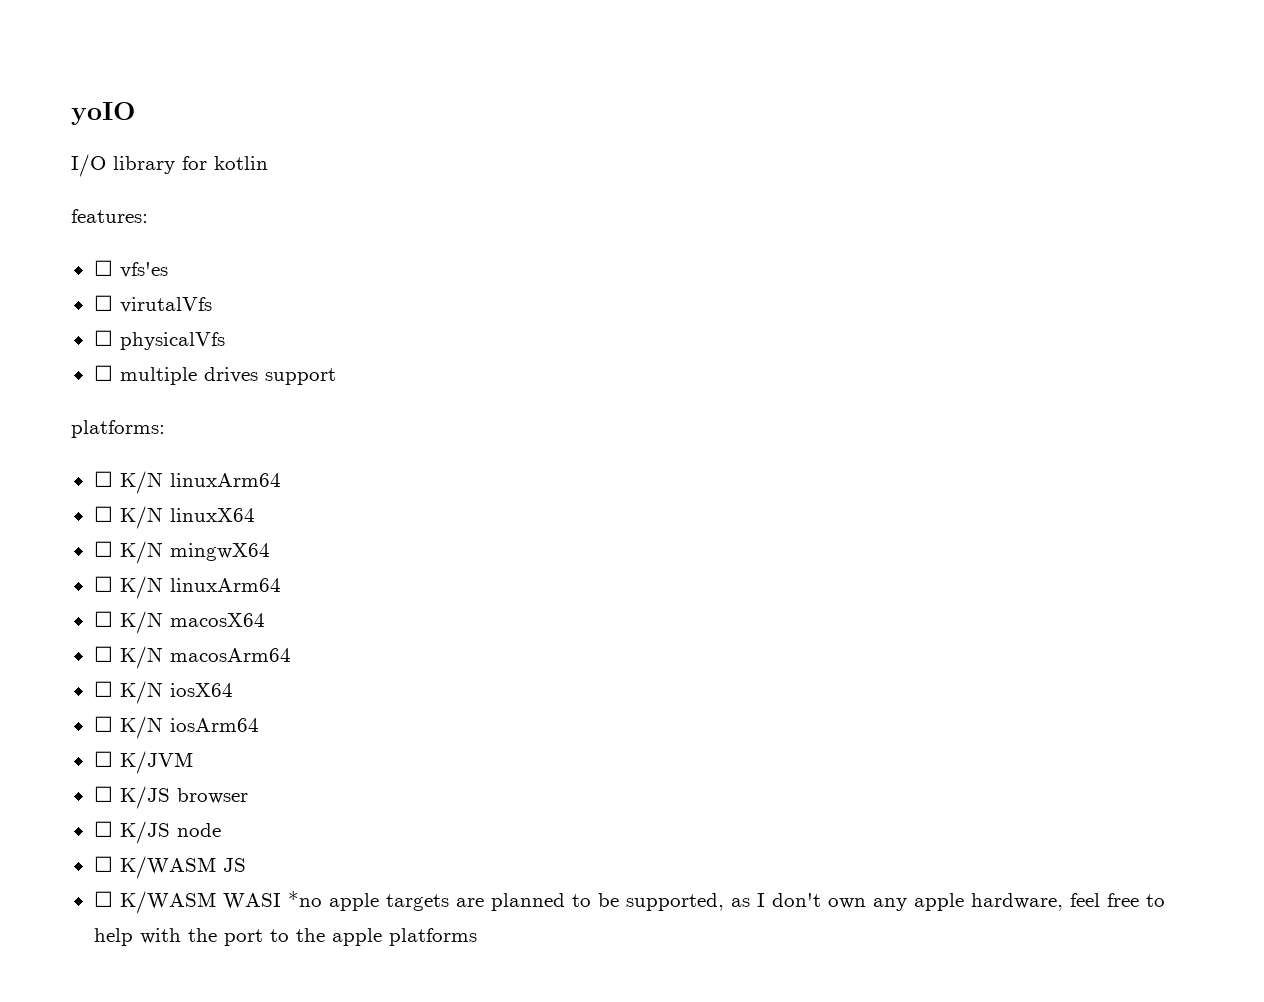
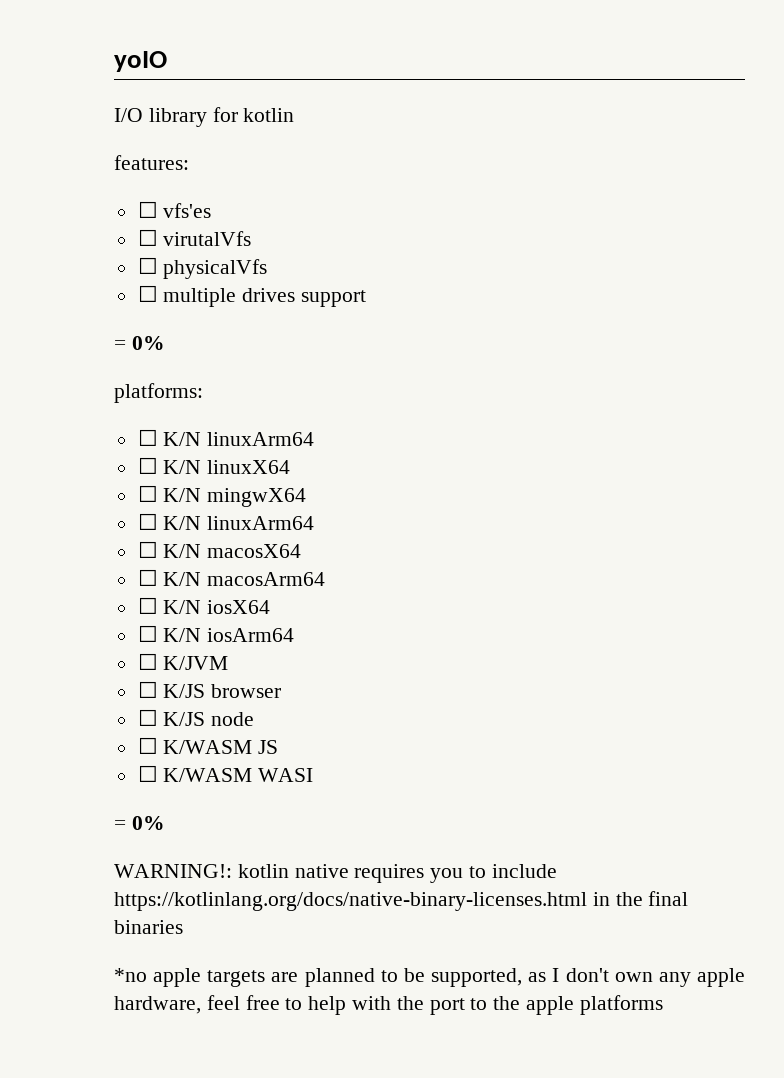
(336, 376) none -> [114,336,165,350] // = 0%
(281, 901) none -> [114,816,165,830] [114,864,557,883] [114,891,689,911] [114,920,183,934] // = 0% // WARNING!: kotlin native requires you to include https://kotlinlang.org/docs/native-binary-licenses.html in the final binaries //

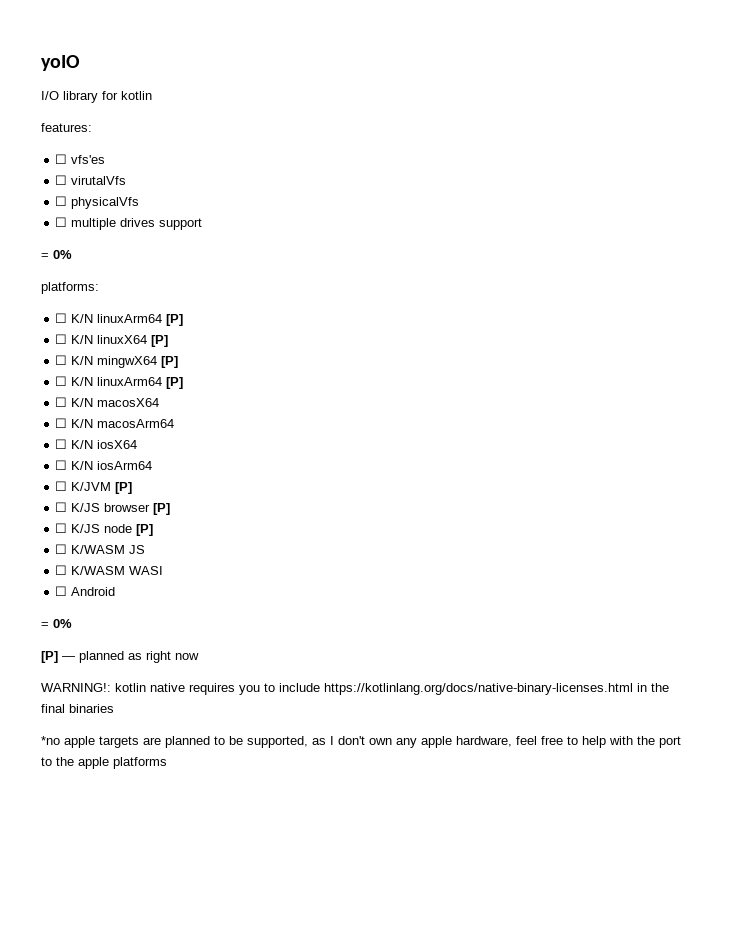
(315, 439) none -> [166,314,184,326] [P]
(291, 467) none -> [151,335,169,347] [P]
[137,513,315,530] // ☐ K/N linuxArm64 -> [161,356,179,368] [55,376,184,389] [P] // ☐ K/N linuxArm64 [P]
(229, 663) none -> [115,482,133,494] [P]
(282, 691) none -> [153,503,171,515] [P]
(255, 719) none -> [136,524,154,536] [P]
[114,816,165,830] // = 0% -> [55,586,116,596] [41,619,72,628] [41,651,199,663] // ☐ Android // = 0% // [P] — planned as right now

